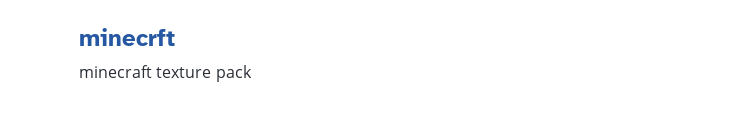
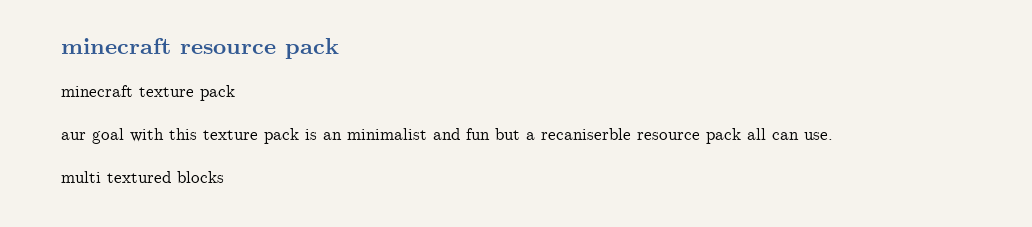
[79,28,175,46] minecrft -> [61,38,339,59] minecraft resource pack
(252, 73) none -> [61,128,833,144] [61,171,224,183] // aur goal with this texture pack is an minimalist and fun but a recaniserble resource pack all can use. // multi textured blocks

